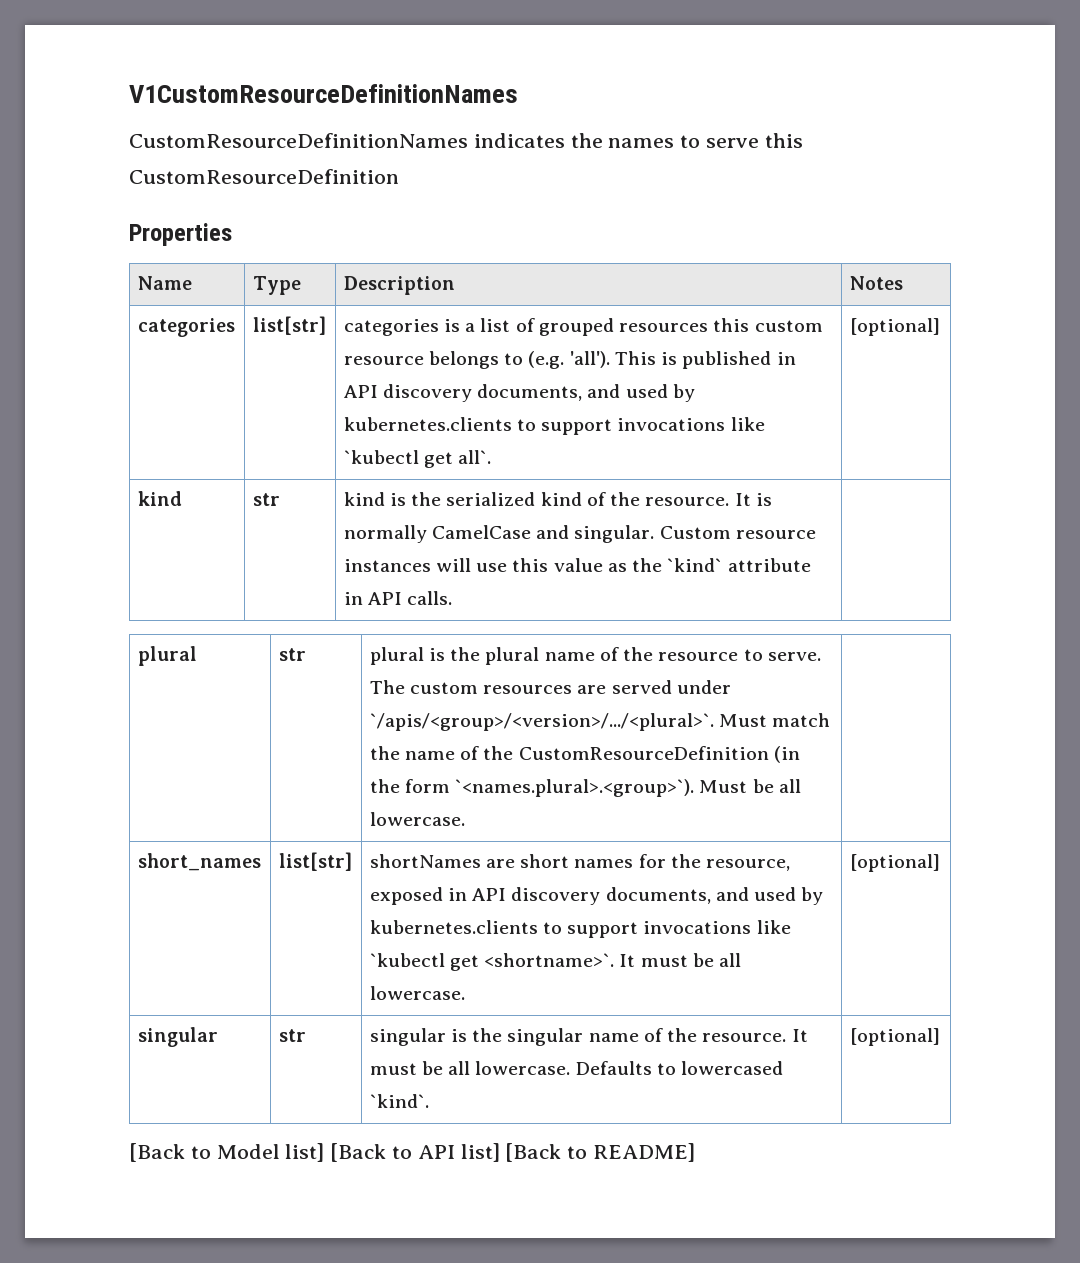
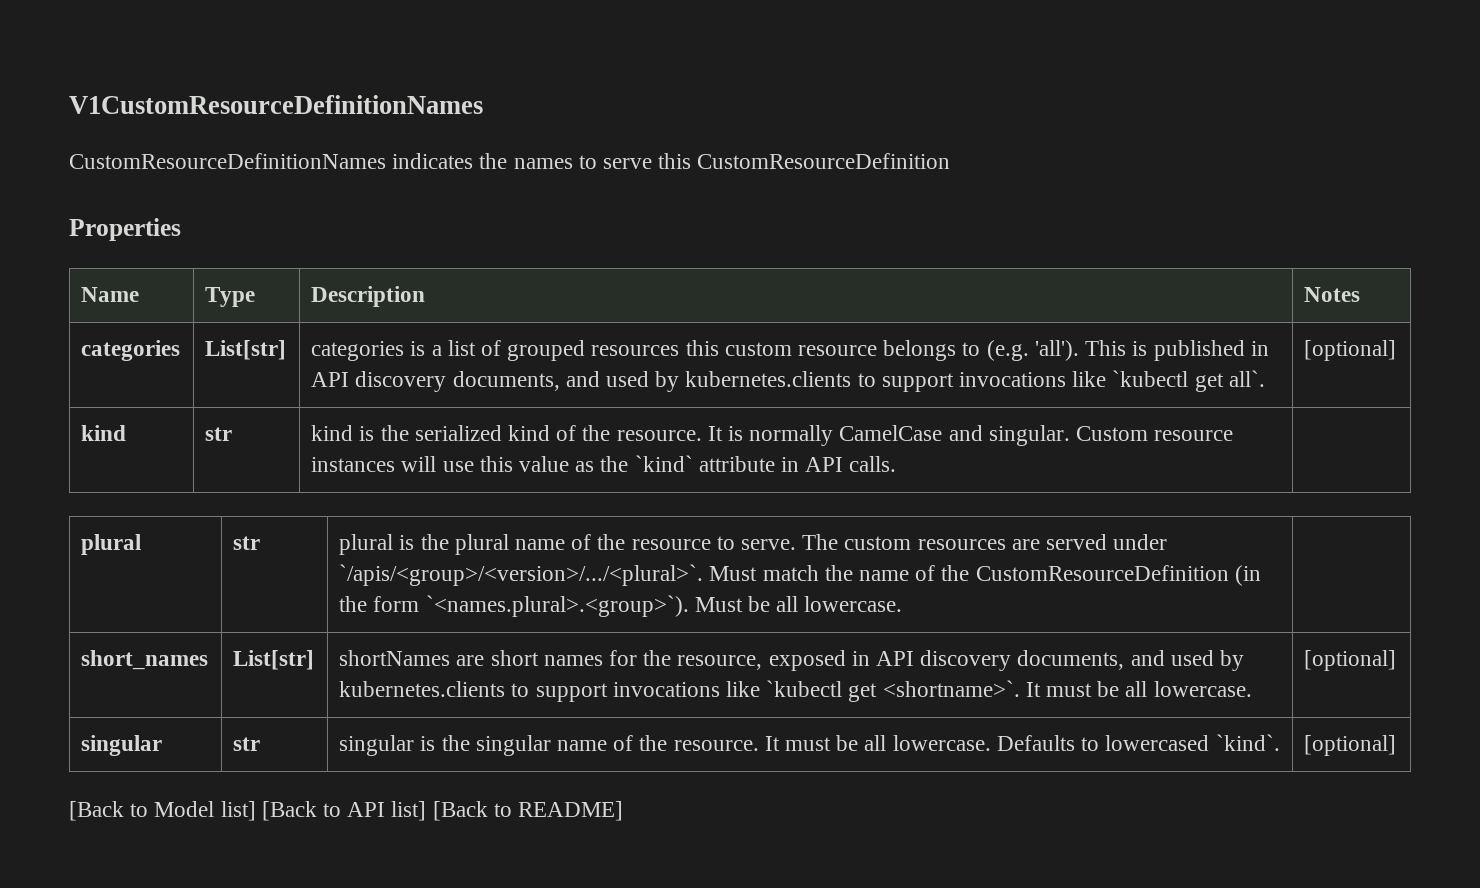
[252,316,326,335] list[str] -> [205,340,287,360] List[str]
[278,852,352,871] list[str] -> [233,650,315,670] List[str]

